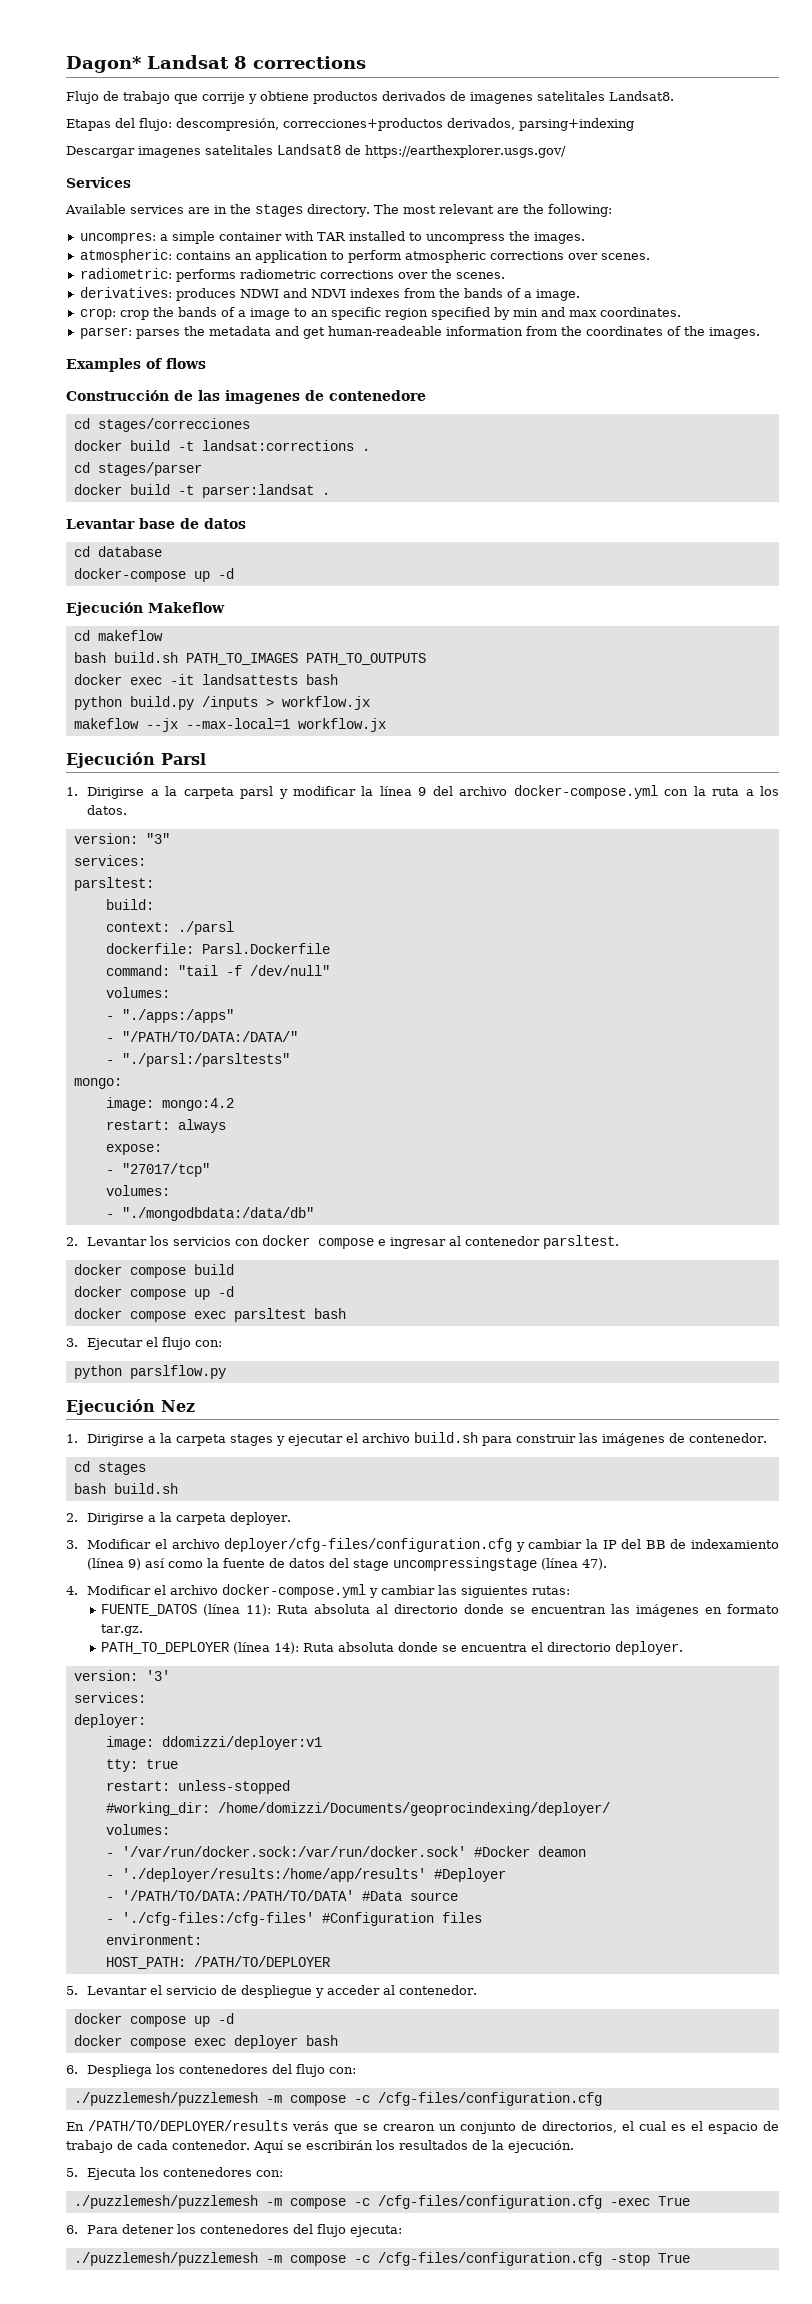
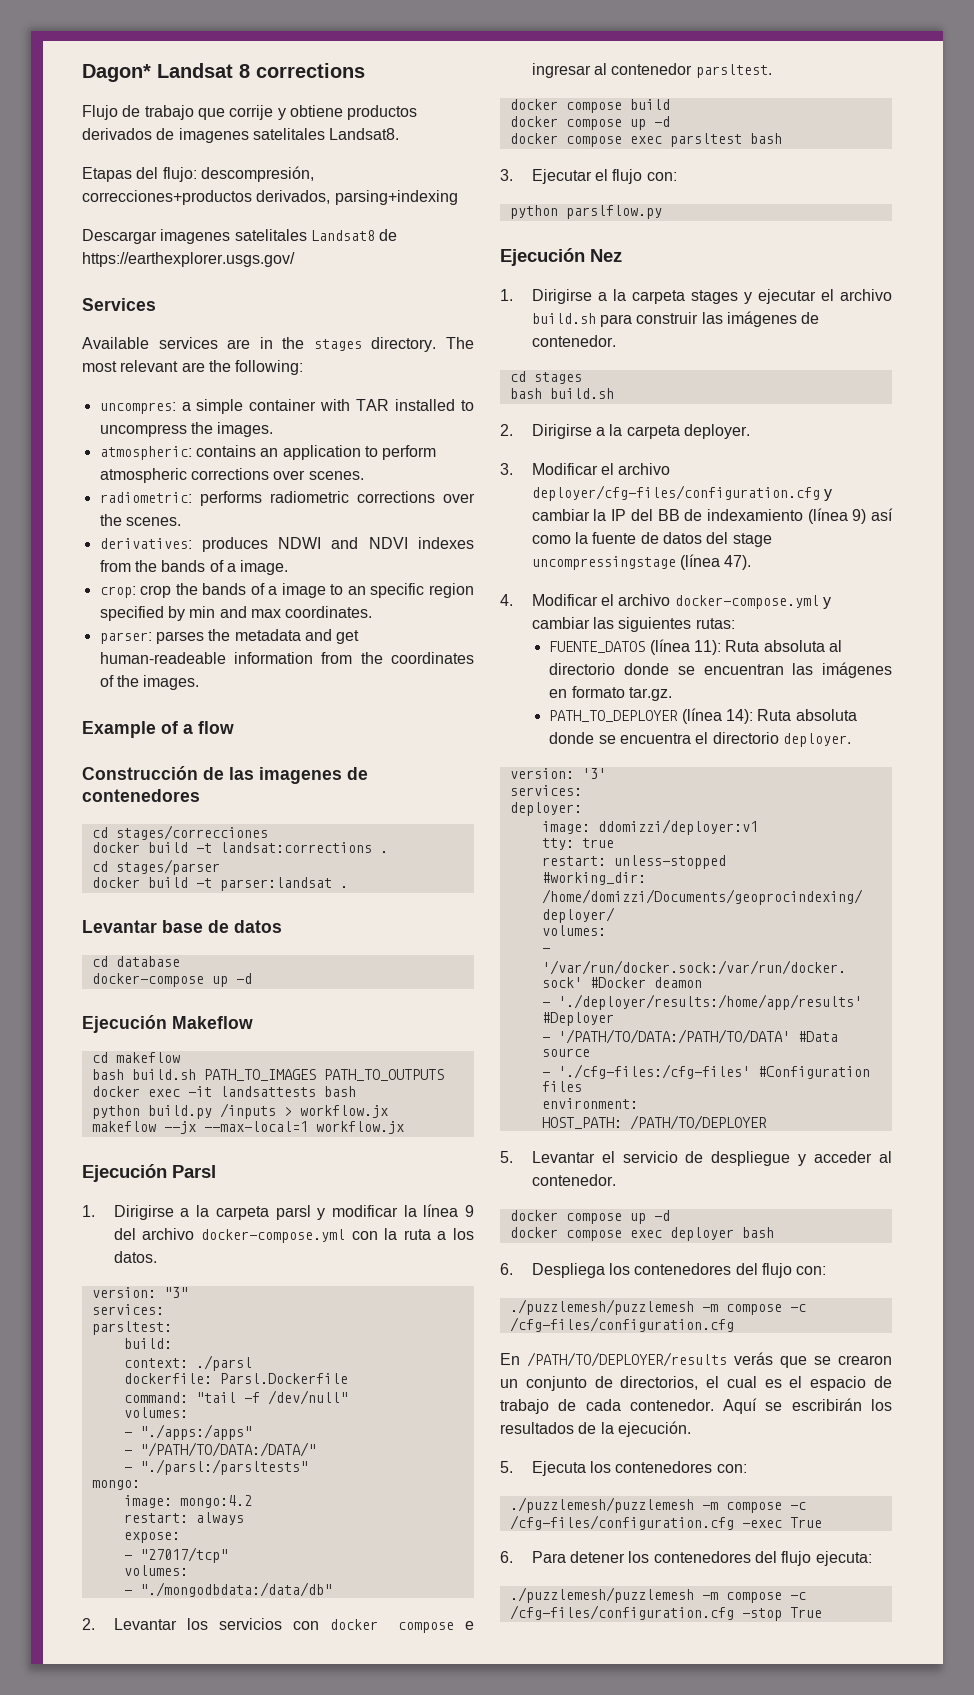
[66,358,206,372] Examples of flows -> [82,721,234,738] Example of a flow
[329,390,426,401] contenedore -> [82,789,200,802] contenedores

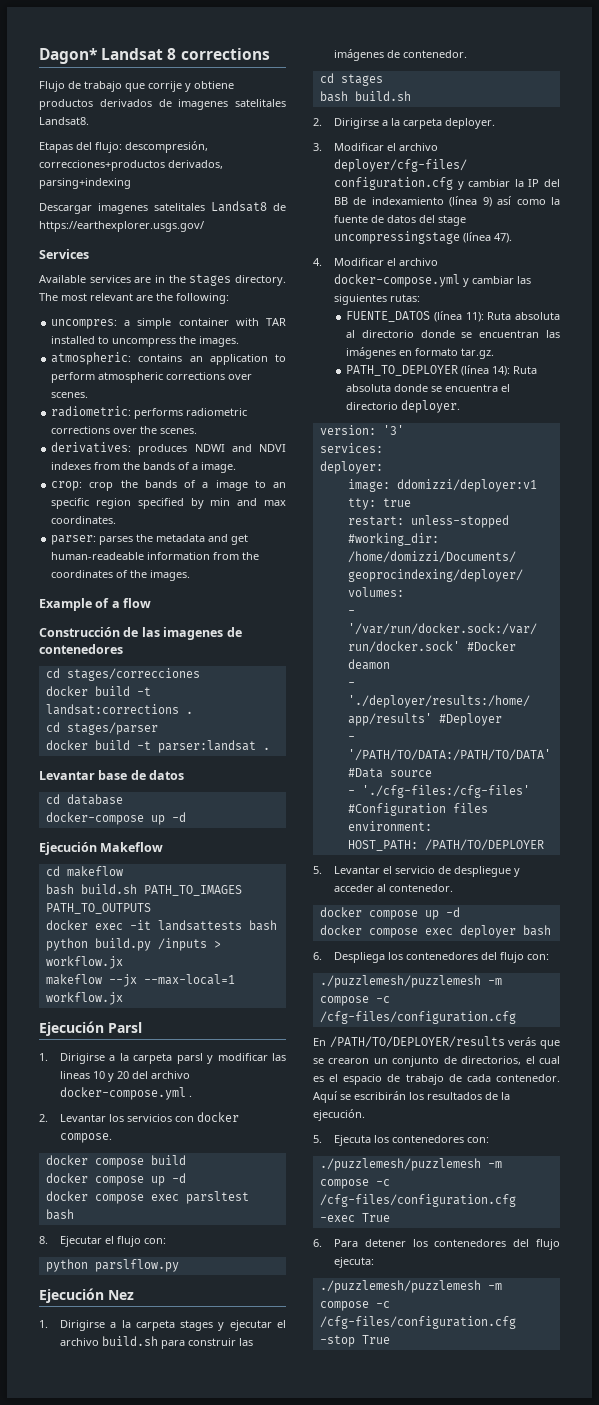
[403,1204,474,1217] [113,1228,474,1243] [113,1251,157,1263] [91,1287,188,1298] [91,1304,164,1315] [91,1321,172,1335] [123,1338,172,1349] [123,1355,252,1371] [123,1373,348,1384] [123,1390,348,1405] [123,1407,188,1418] [123,1424,252,1440] [123,1442,316,1457] [123,1459,308,1475] [91,1480,140,1490] [123,1495,252,1508] [123,1512,244,1525] [123,1532,180,1543] [123,1547,228,1563] [123,1565,188,1576] [123,1582,332,1597] la línea 9 del archivo docker-compose.yml con la ruta a los datos. // version: "3" // services: // parsltest: // build: // context: ./parsl // dockerfile: Parsl.Dockerfile // command: "tail -f /dev/null" // volumes: // - "./apps:/apps" // - "/PATH/TO/DATA:/DATA/" // - "./parsl:/parsltests" // mongo: // image: mongo:4.2 // restart: always // expose: // - "27017/tcp" // volumes: // - "./mongodbdata:/data/db" -> [272,1053,286,1061] [59,1071,190,1082] [59,1087,192,1100] las lineas 10 y 20 del archivo docker-compose.yml .
[398,1621,474,1633] [531,63,772,78] compose e ingresar al contenedor parsltest. -> [59,1133,112,1143] compose.
[500,169,513,181] 3. -> [39,1236,48,1244] 8.

